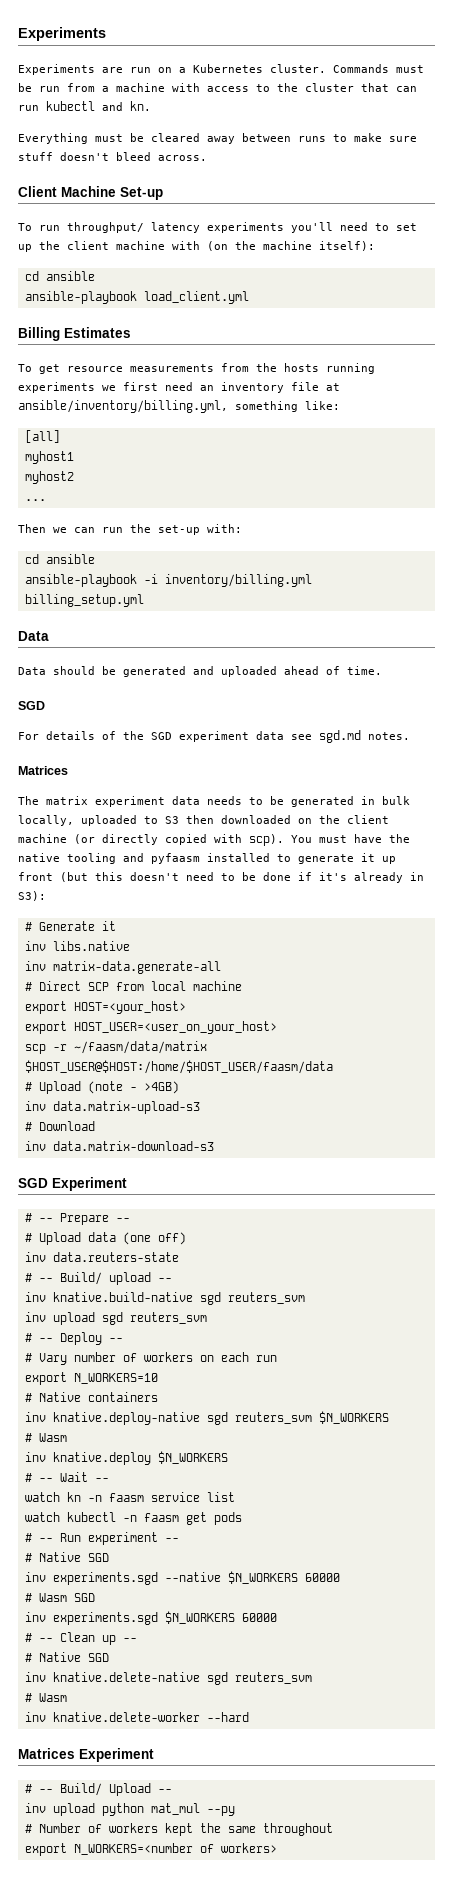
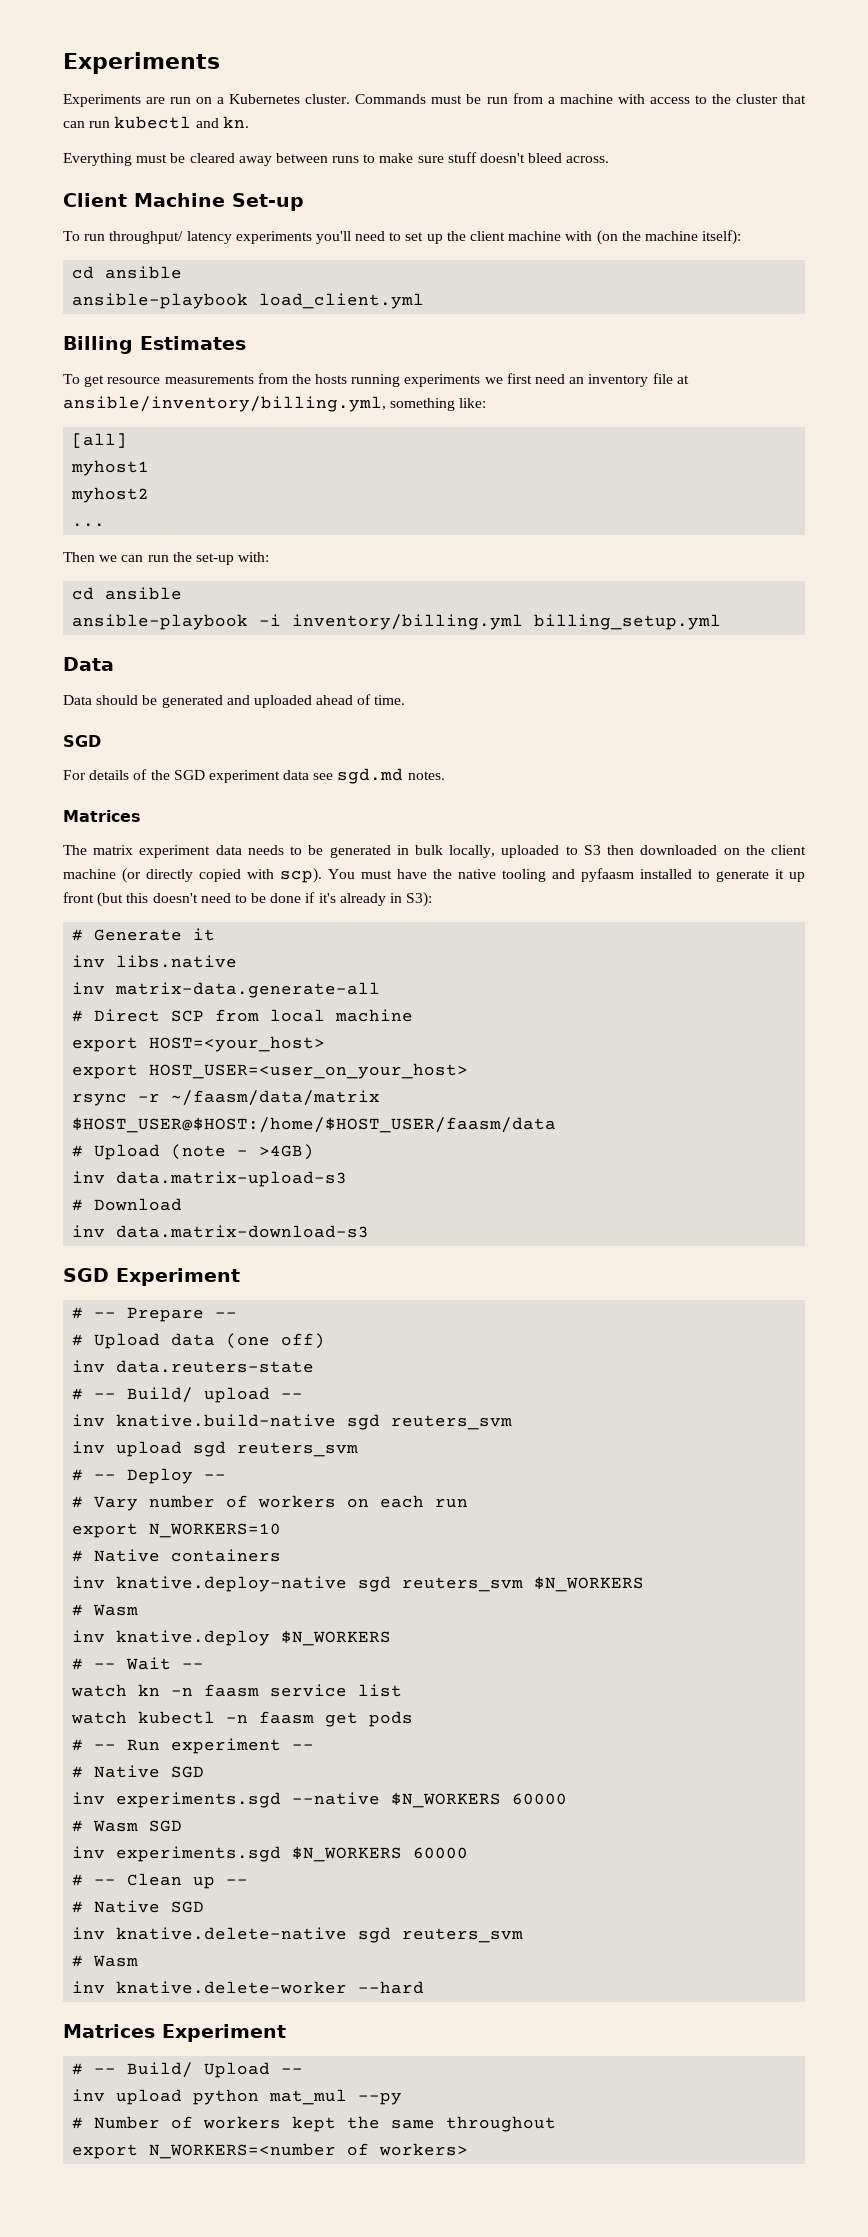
[24,1044,46,1054] scp -> [72,1093,128,1106] rsync

